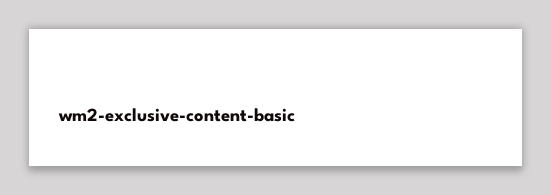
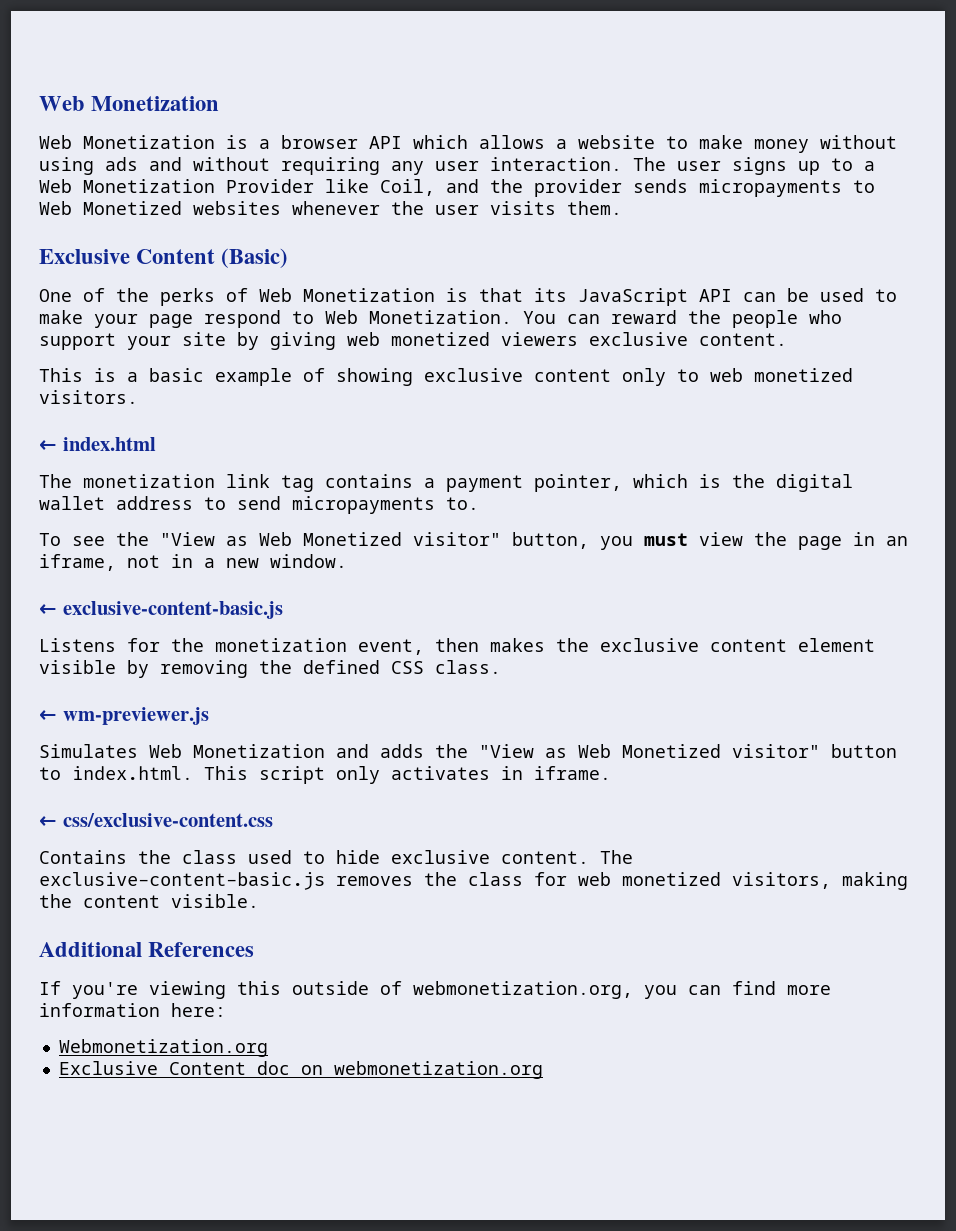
[58,108,295,122] wm2-exclusive-content-basic -> [39,96,220,111] [39,135,897,153] [39,157,875,175] [39,179,875,197] [39,201,622,215] [39,248,289,268] [39,288,897,306] [39,310,842,328] [39,332,787,350] [39,368,853,386] [39,390,138,404] [39,437,156,451] [39,474,853,492] [39,496,479,514] [39,532,908,550] [39,554,347,571] [39,601,283,619] [39,638,875,655] [39,660,501,678] [39,707,209,725] [39,744,897,758] [39,766,611,784] [39,813,273,827] [39,850,633,864] [39,872,908,890] [39,894,259,908] [39,942,255,957] [39,981,831,999] [39,1003,226,1017] [58,1039,268,1057] [58,1061,543,1079] Web Monetization // Web Monetization is a browser API which allows a website to make money without using ads and without requiring any user interaction. The user signs up to a Web Monetization Provider like Coil, and the provider sends micropayments to Web Monetized websites whenever the user visits them. // Exclusive Content (Basic) // One of the perks of Web Monetization is that its JavaScript API can be used to make your page respond to Web Monetization. You can reward the people who support your site by giving web monetized viewers exclusive content. // This is a basic example of showing exclusive content only to web monetized visitors. // ← index.html // The monetization link tag contains a payment pointer, which is the digital wallet address to send micropayments to. // To see the "View as Web Monetized visitor" button, you must view the page in an iframe, not in a new window. // ← exclusive-content-basic.js // Listens for the monetization event, then makes the exclusive content element visible by removing the defined CSS class. // ← wm-previewer.js // Simulates Web Monetization and adds the "View as Web Monetized visitor" button to index.html. This script only activates in iframe. // ← css/exclusive-content.css // Contains the class used to hide exclusive content. The exclusive-content-basic.js removes the class for web monetized visitors, making the content visible. // Additional References // If you're viewing this outside of webmonetization.org, you can find more information here: // Webmonetization.org // Exclusive Content doc on webmonetization.org

